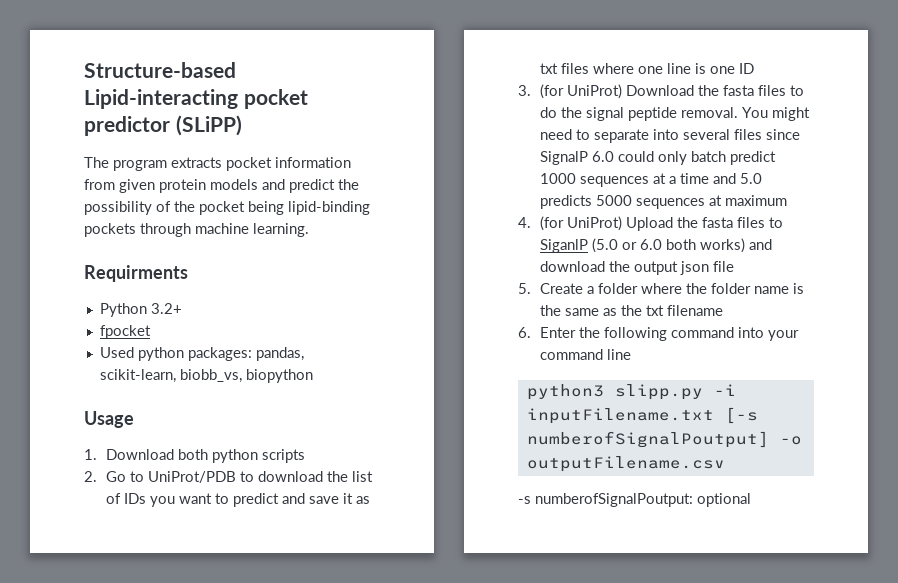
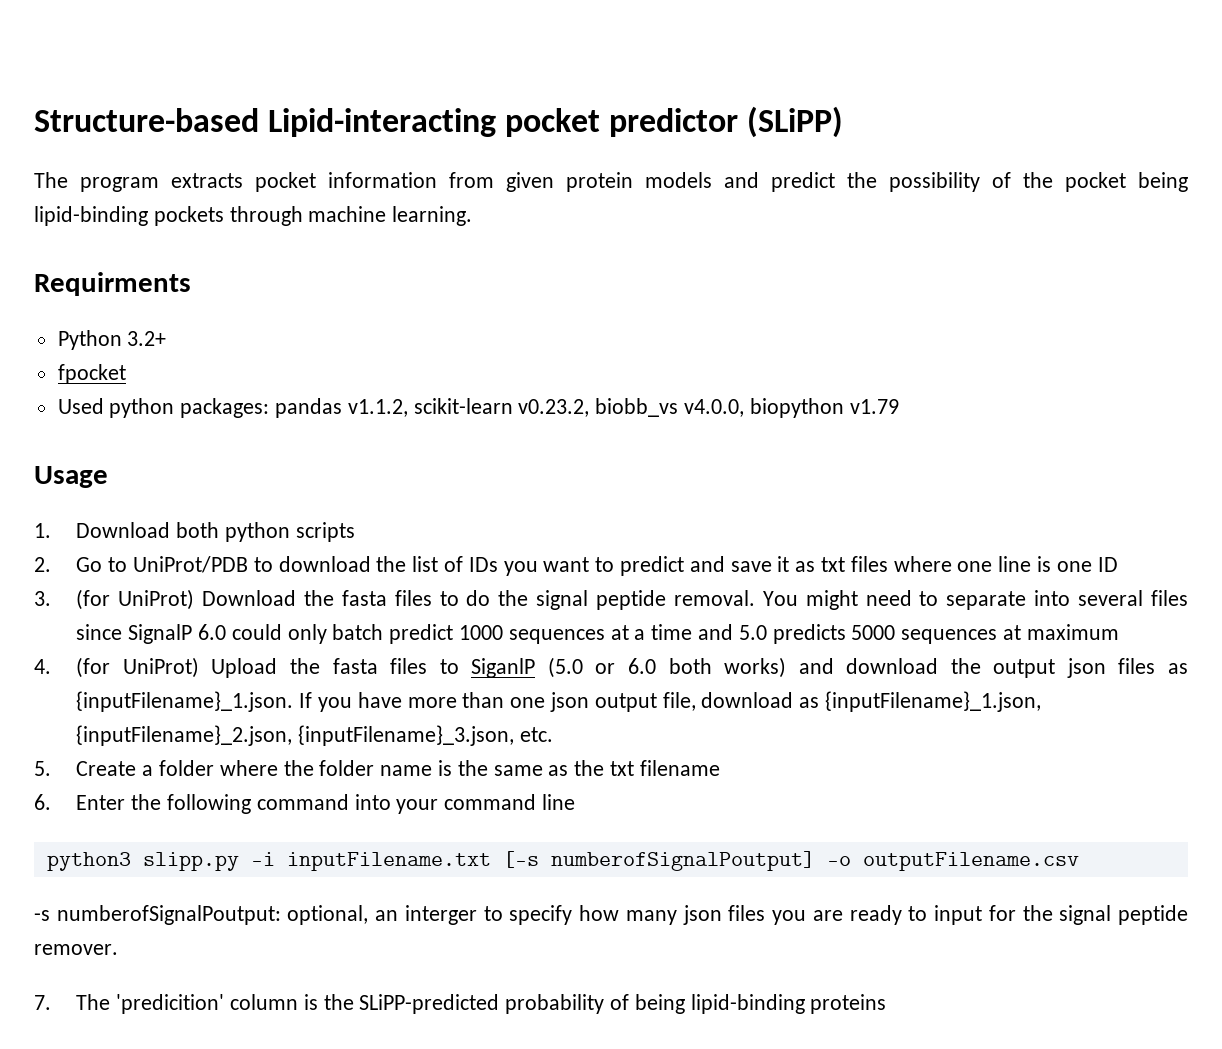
[255,347,304,361] [99,369,242,383] pandas, scikit-learn, biobb_vs, -> [275,398,745,418] pandas v1.1.2, scikit-learn v0.23.2, biobb_vs v4.0.0,
(313, 376) none -> [849,399,899,414] v1.79
[712,261,734,272] file -> [1118,658,1188,674] [76,691,1041,712] [76,725,553,746] files as {inputFilename}_1.json. If you have more than one json output file, download as {inputFilename}_1.json, {inputFilename}_2.json, {inputFilename}_3.json, etc.
[697,493,751,507] optional -> [287,905,1188,925] [34,944,118,955] [34,994,887,1014] optional, an interger to specify how many json files you are ready to input for the signal peptide remover. // 7. The 'predicition' column is the SLiPP-predicted probability of being lipid-binding proteins

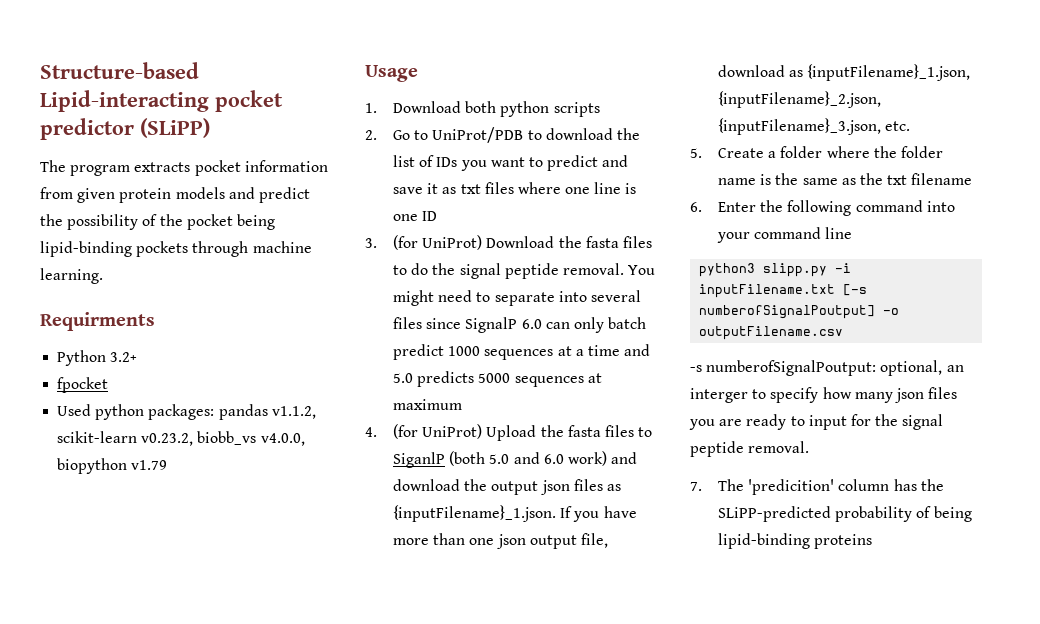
[231,624,282,640] could -> [545,322,570,329] can
[547,657,787,678] (5.0 or 6.0 both works) -> [449,451,607,466] (both 5.0 and 6.0 work)
[34,944,118,955] remover. -> [748,441,810,453] removal.
[303,994,318,1010] is -> [893,479,917,491] has

